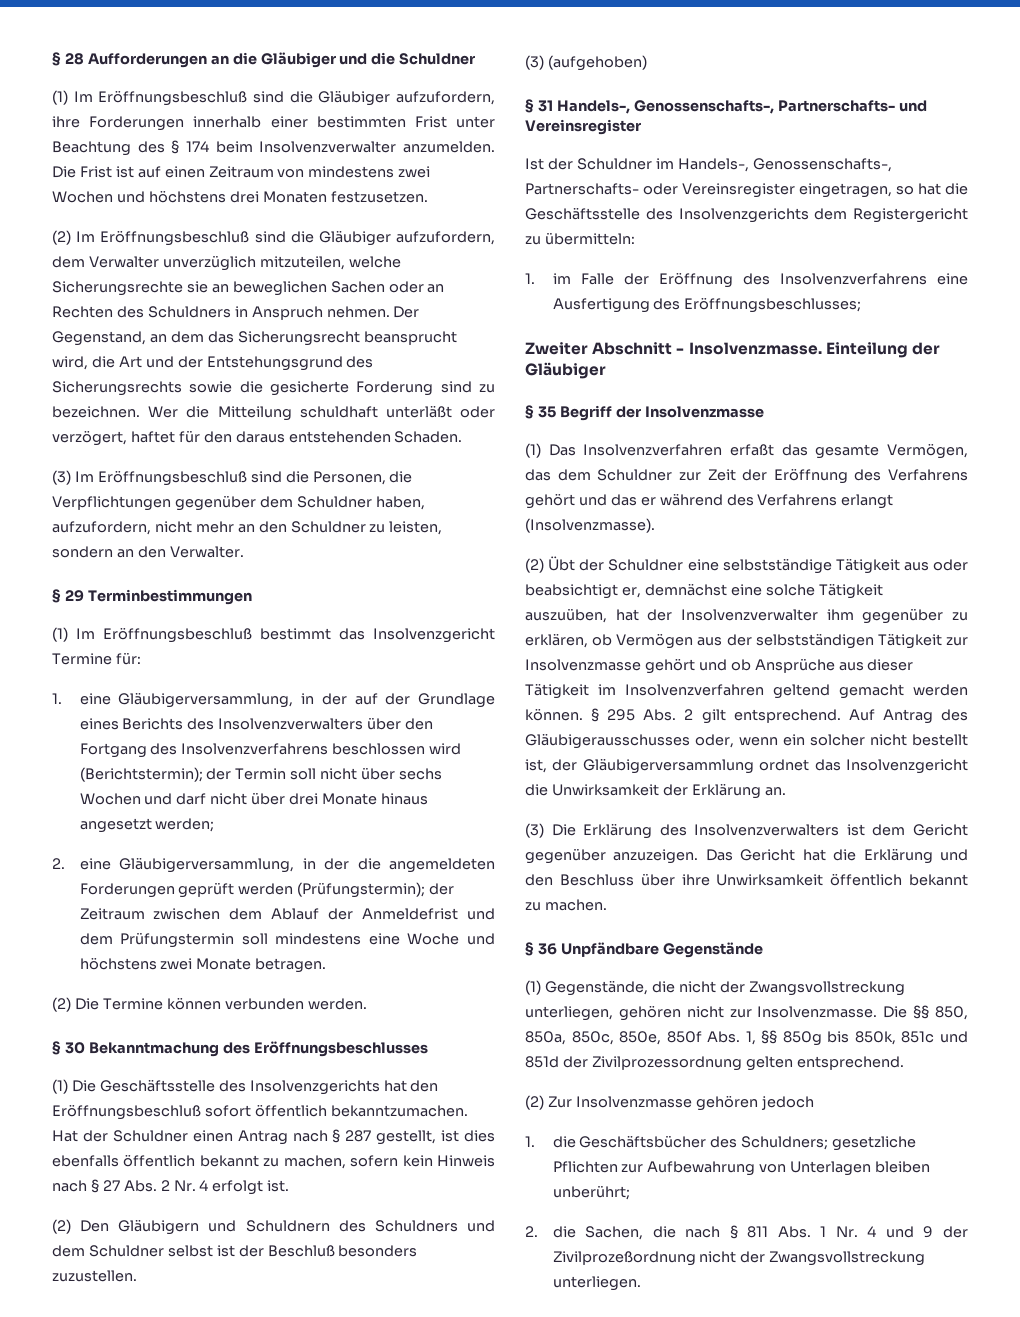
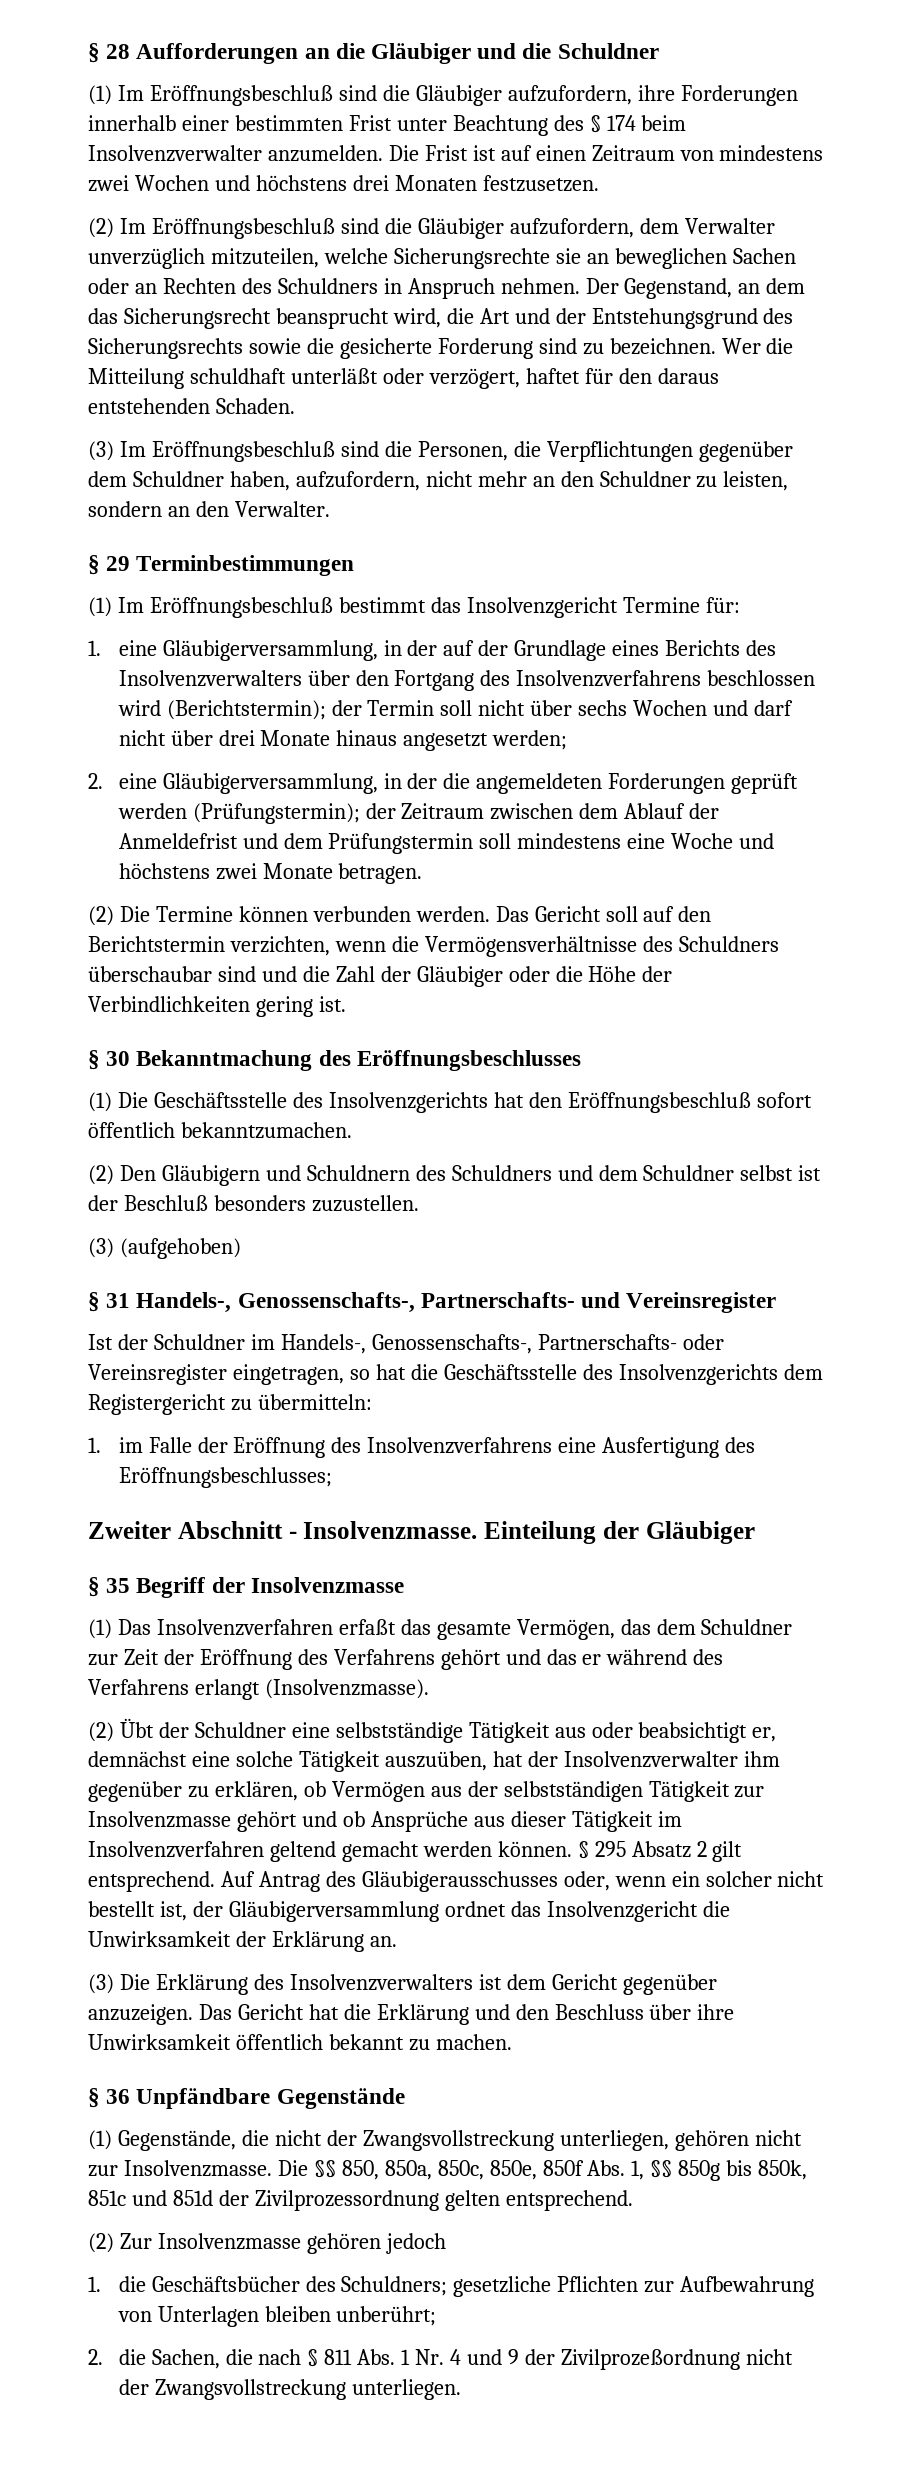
(367, 1004) none -> [495,906,712,922] [88,936,779,957] [88,966,673,987] [88,996,346,1017] Das Gericht soll auf den Berichtstermin verzichten, wenn die Vermögensverhältnisse des Schuldners überschaubar sind und die Zahl der Gläubiger oder die Höhe der Verbindlichkeiten gering ist.
[52,1129,495,1145] [52,1154,495,1169] [52,1179,290,1195] Hat der Schuldner einen Antrag nach § 287 gestellt, ist dies ebenfalls öffentlich bekannt zu machen, sofern kein Hinweis nach § 27 Abs. 2 Nr. 4 erfolgt ist. -> (352, 1130) none
[643,709,677,721] Abs. -> [631,1841,691,1858] Absatz

